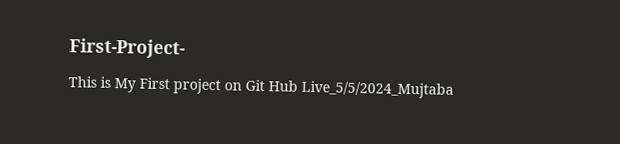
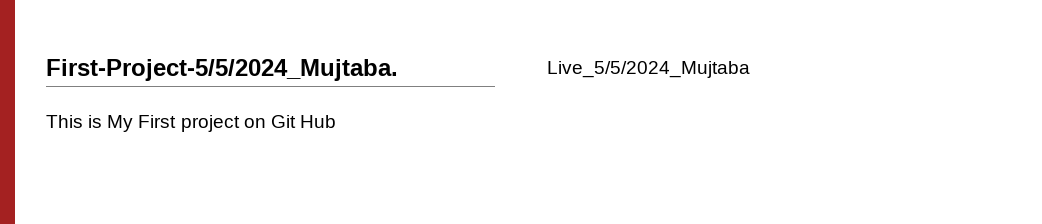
[69,38,185,59] First-Project- -> [46,59,398,81] First-Project-5/5/2024_Mujtaba.

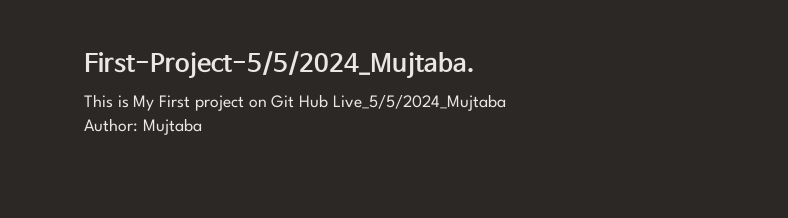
(750, 69) none -> [84,118,202,135] // Author: Mujtaba

